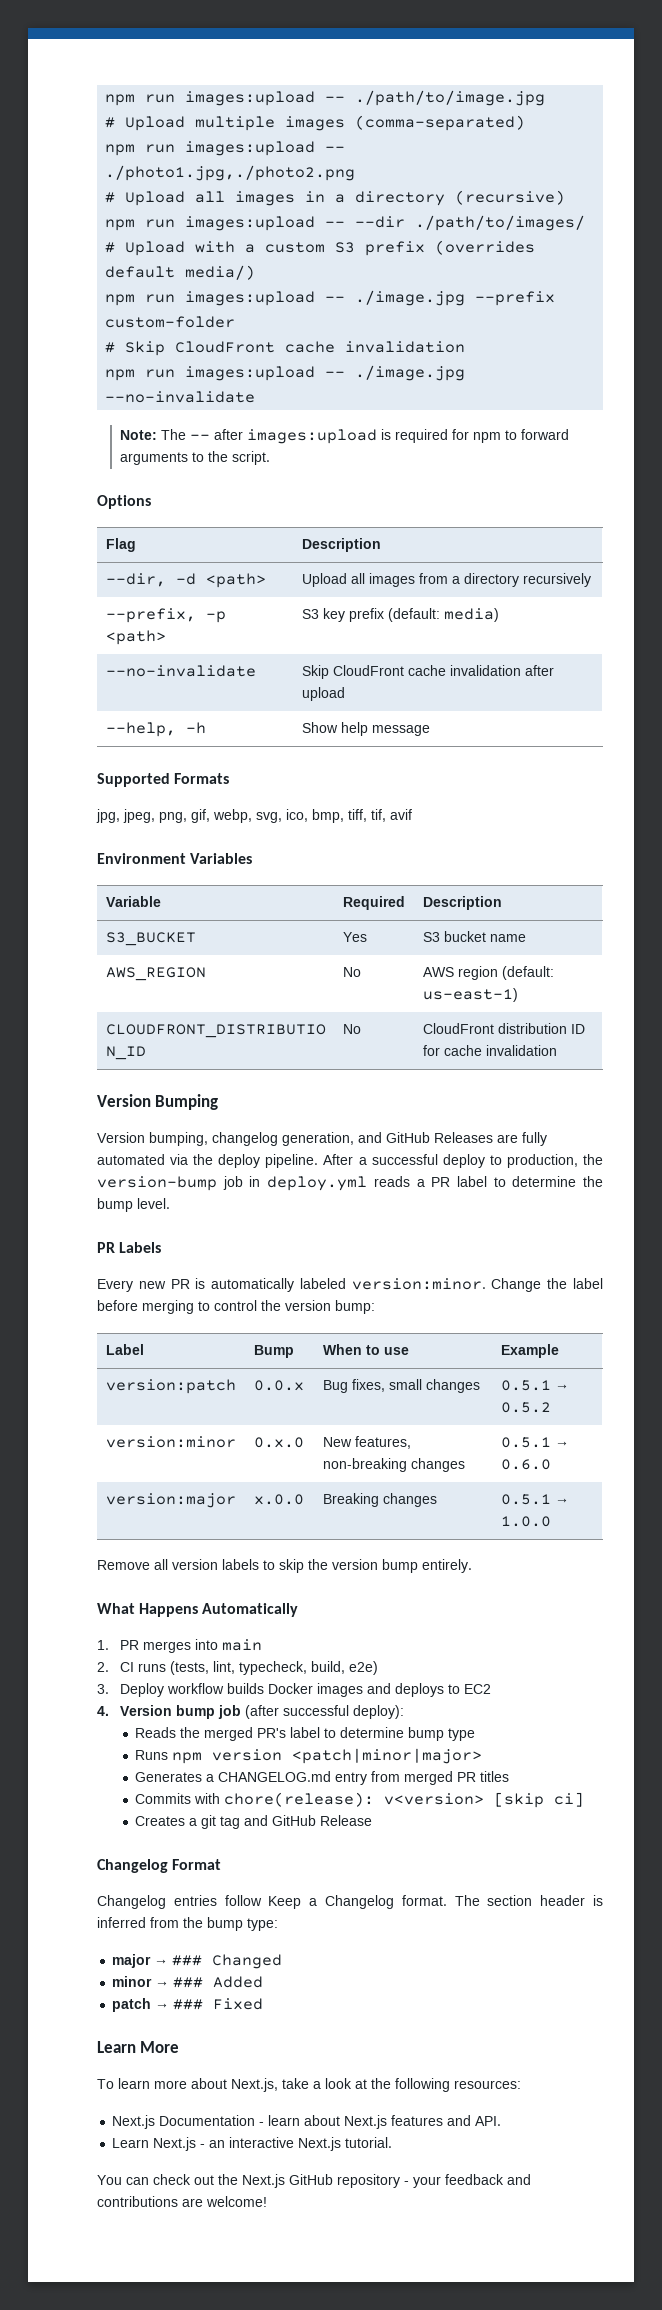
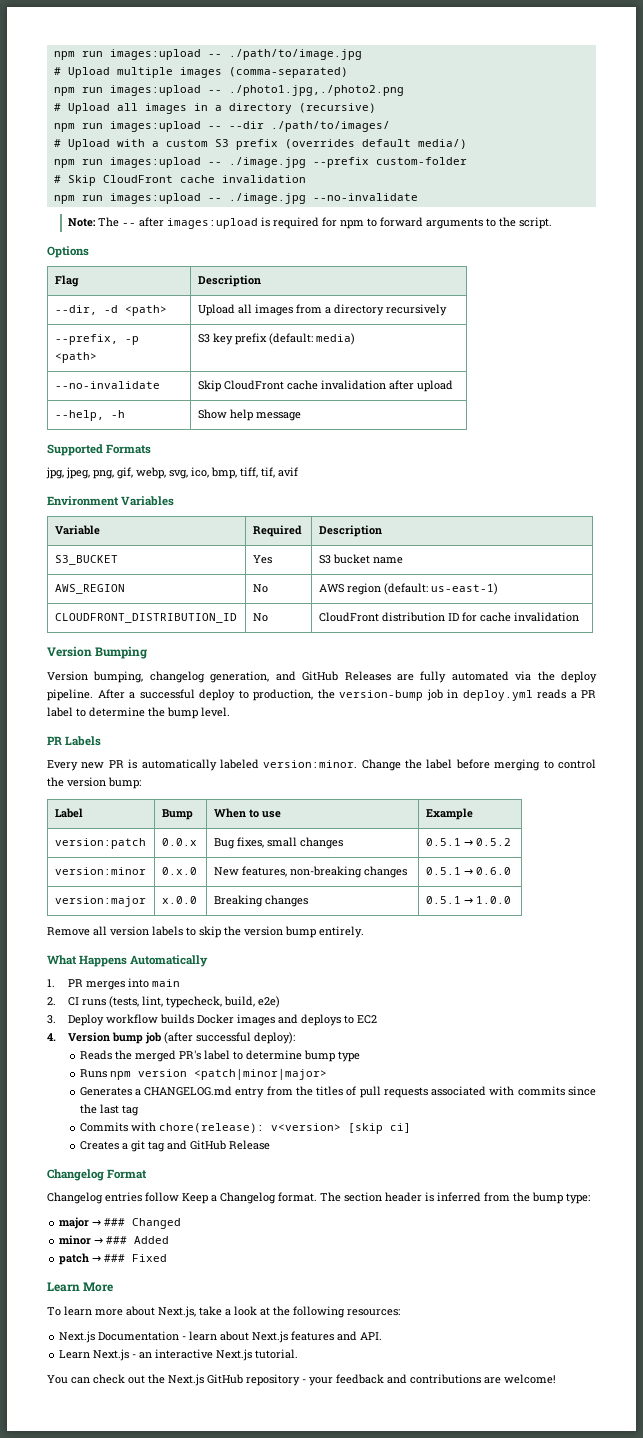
[404,1771,477,1785] merged PR -> [295,1086,313,1096] the
(510, 1776) none -> [346,1086,596,1098] [79,1104,139,1116] of pull requests associated with commits since the last tag

